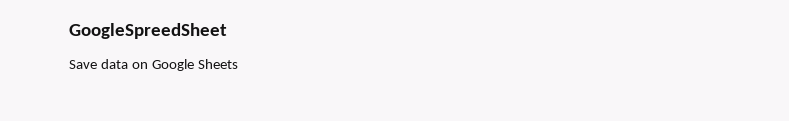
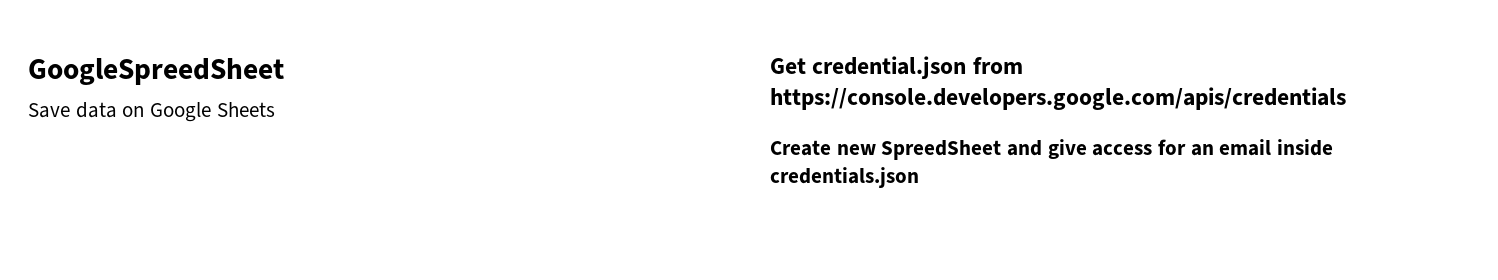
(238, 64) none -> [770,56,1023,79] [770,87,1346,110] [770,139,1334,160] [770,167,919,188] // Get credential.json from https://console.developers.google.com/apis/credentials // Create new SpreedSheet and give access for an email inside credentials.json

